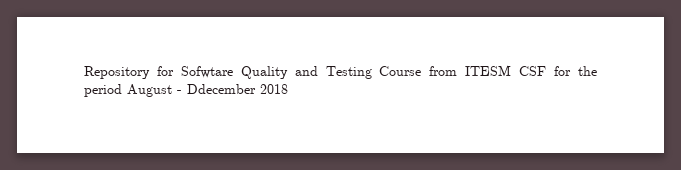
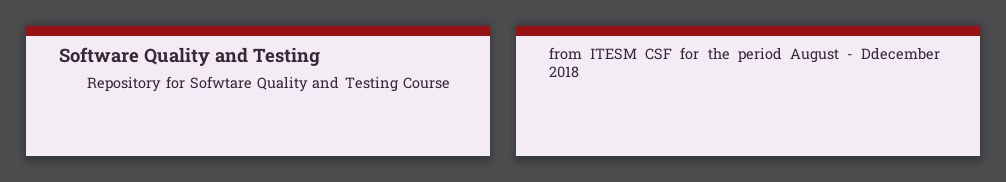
(84, 72) none -> [59,47,320,66] Software Quality and Testing //

